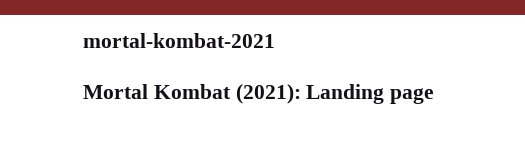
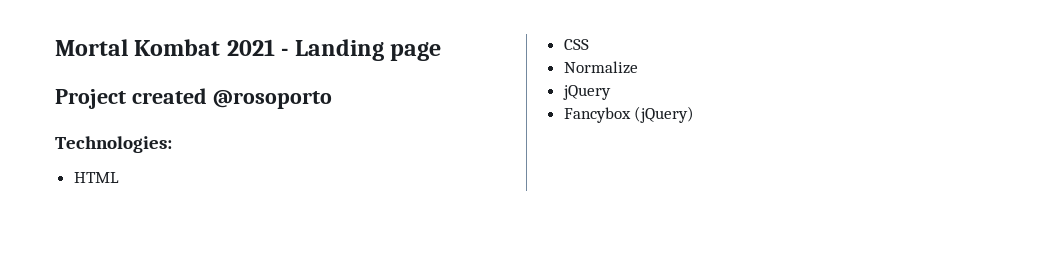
[83,33,275,48] mortal-kombat-2021 // -> (55, 47) none
[235,84,301,104] (2021): -> [226,39,289,56] 2021 -
(435, 96) none -> [55,88,332,109] [55,136,172,153] [73,172,119,183] [563,39,589,50] [563,61,638,74] [562,85,611,100] [563,106,695,123] // Project created @rosoporto // Technologies: // HTML // CSS // Normalize // jQuery // Fancybox (jQuery)

